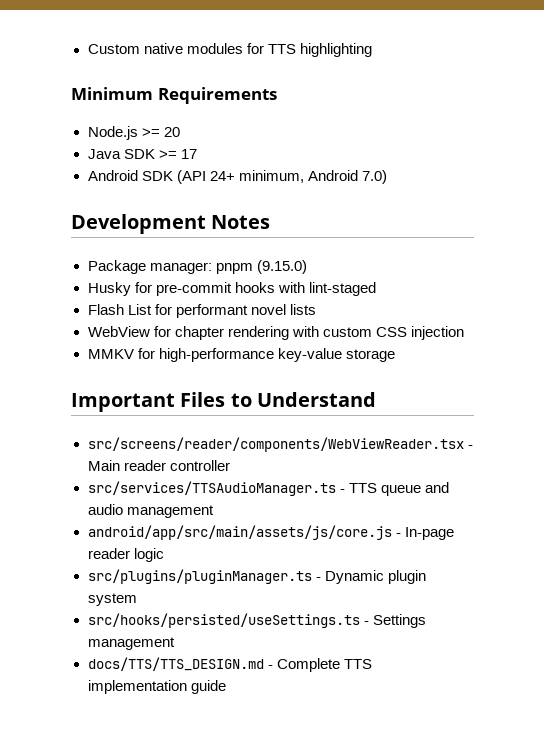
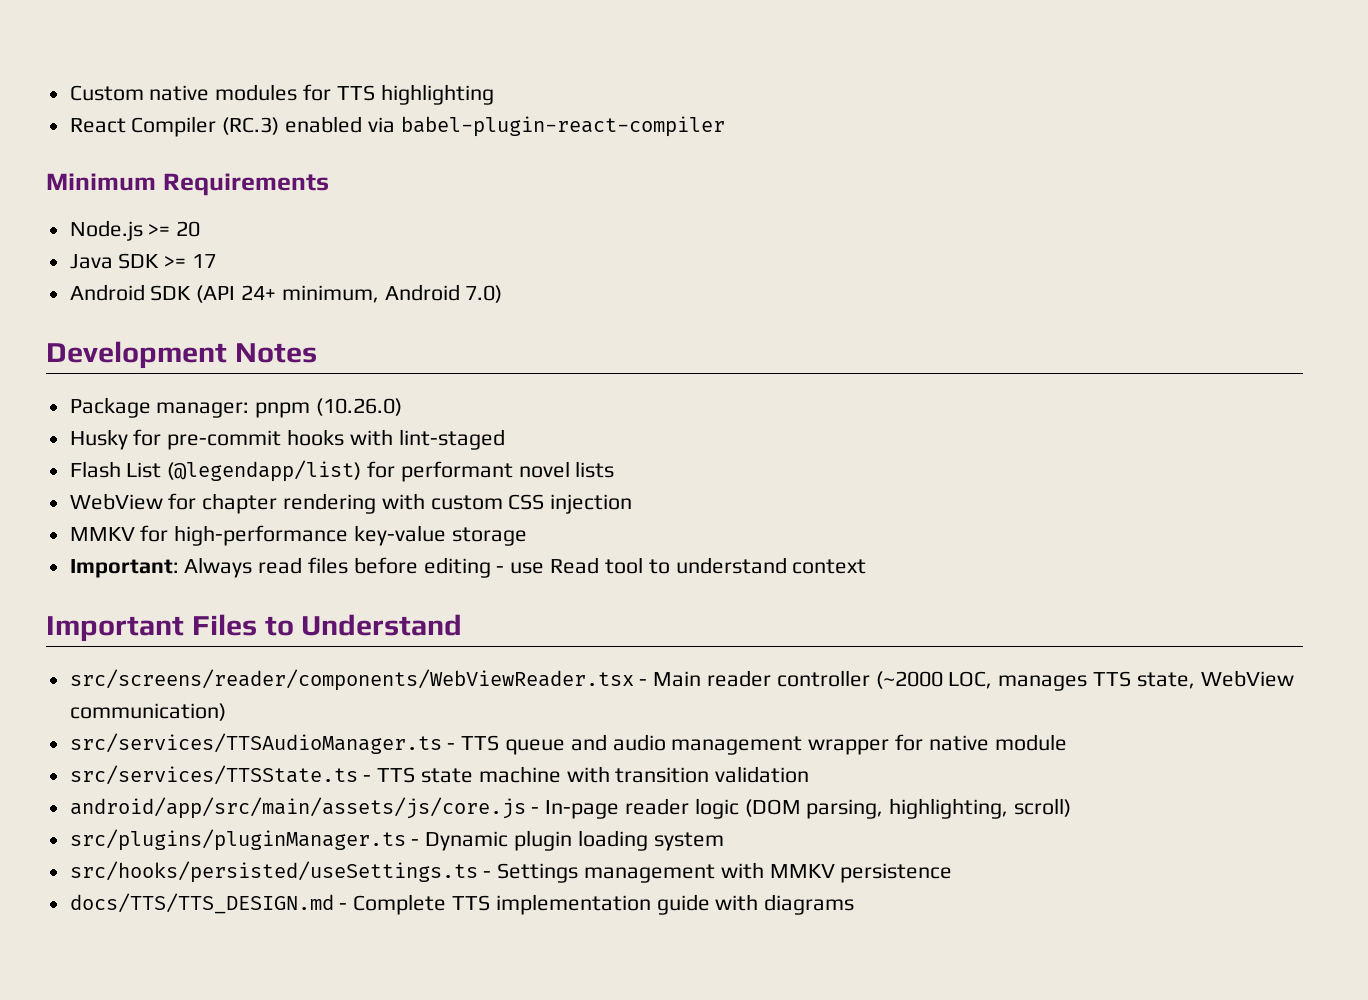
(372, 50) none -> [69,116,725,137] // React Compiler (RC.3) enabled via babel-plugin-react-compiler
[256,260,307,274] (9.15.0) -> [316,398,403,416] (10.26.0)
(152, 309) none -> [167,460,362,482] (@legendapp/list)
(395, 355) none -> [69,557,867,578] // Important: Always read files before editing - use Read tool to understand context
(230, 465) none -> [875,670,1294,691] [69,703,226,721] (~2000 LOC, manages TTS state, WebView communication)
(214, 511) none -> [808,734,1067,755] [69,765,810,785] wrapper for native module // src/services/TTSState.ts - TTS state machine with transition validation
(164, 555) none -> [744,798,1072,819] (DOM parsing, highlighting, scroll)
(426, 577) none -> [577,830,648,851] loading
(175, 643) none -> [720,862,953,883] with MMKV persistence
(226, 687) none -> [715,894,855,915] with diagrams

